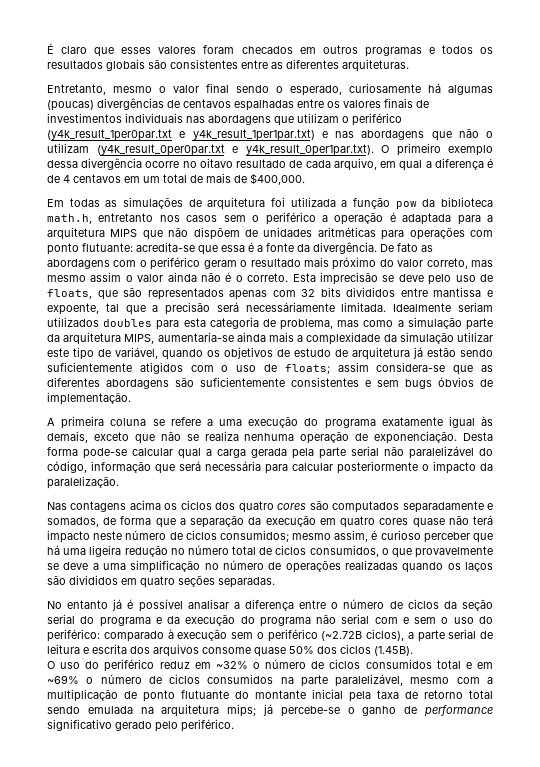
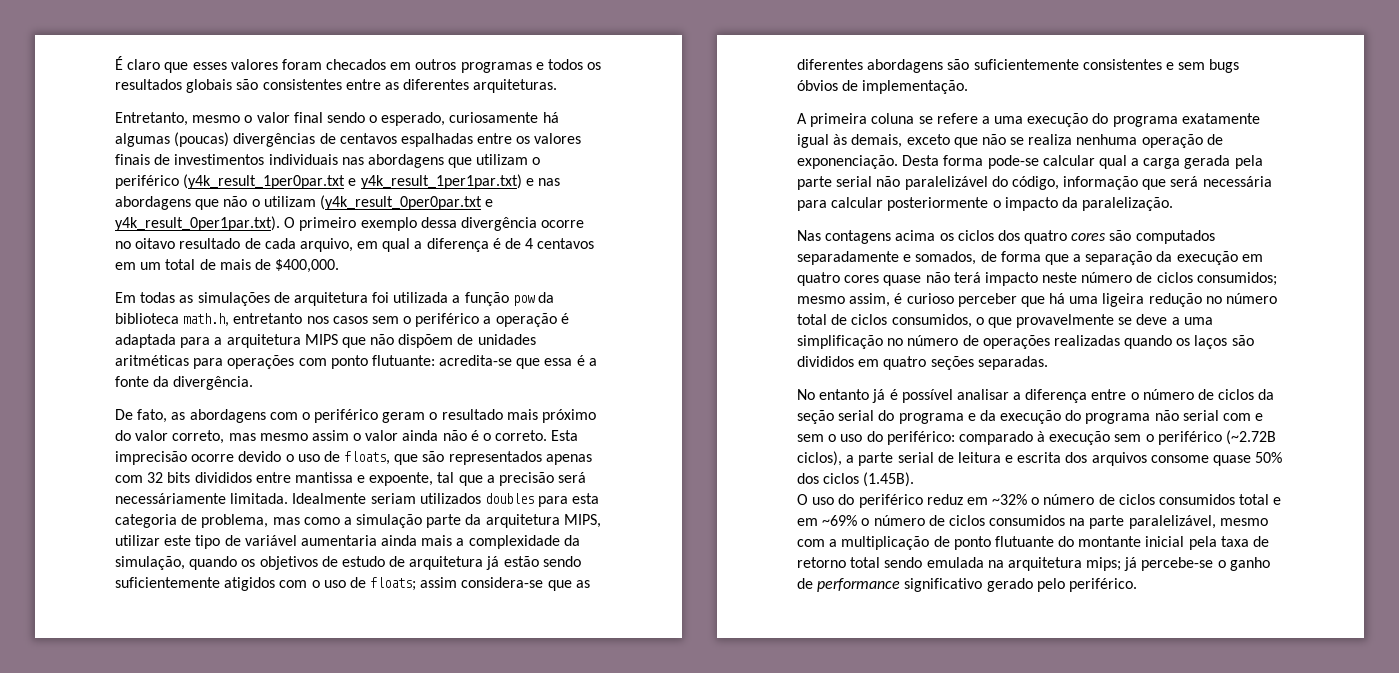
[380,243,418,252] De fato -> [115,409,168,423] // De fato,
[382,274,452,285] se deve pelo -> [191,451,294,462] ocorre devido o
[157,332,234,342] aumentaria-se -> [115,535,377,549] utilizar este tipo de variável aumentaria
[399,332,493,344] [47,347,158,360] simulação utilizar este tipo de variável, -> [115,556,185,570] simulação,

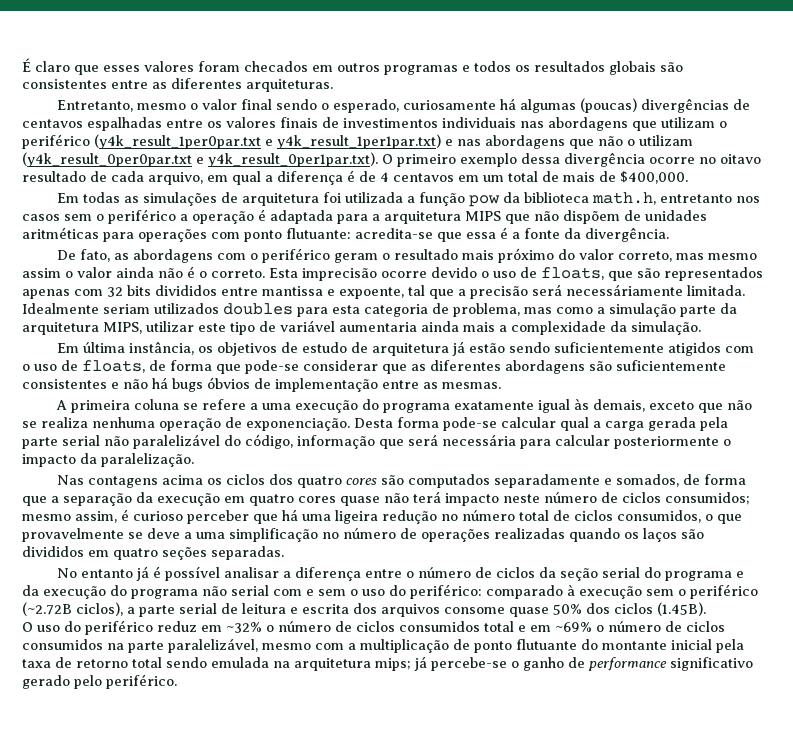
[115,556,238,570] simulação, quando -> [631,321,701,335] [57,341,195,355] simulação. // Em última instância,
[370,577,544,591] floats; assim considera-se -> [82,360,378,374] floats, de forma que pode-se considerar
[1178,62,1206,70] sem -> [123,377,168,389] não há
[862,80,969,94] implementação. -> [275,378,501,392] implementação entre as mesmas.

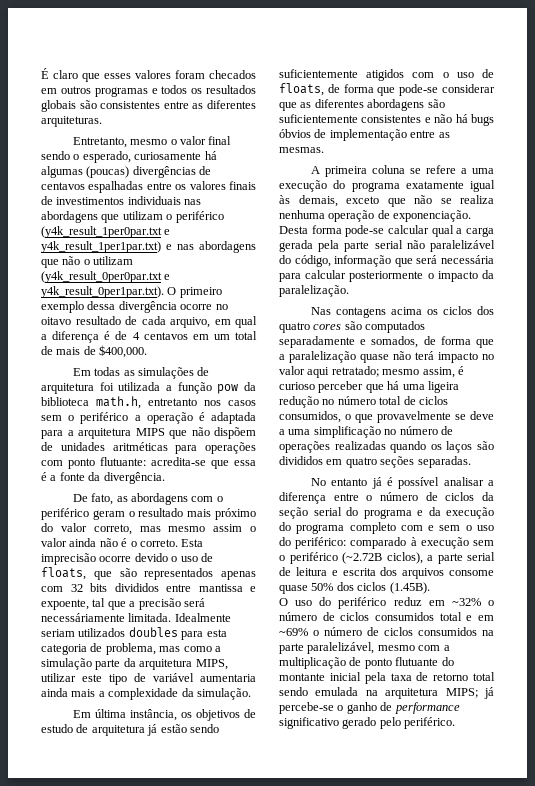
[63,491,750,506] separação da execução em quatro cores quase não terá impacto neste número de ciclos consumidos; -> [289,351,494,363] [279,366,379,378] paralelização quase não terá impacto no valor aqui retratado;
[202,585,269,596] não serial -> [349,522,396,534] completo
[375,658,411,671] mips; -> [445,688,478,698] MIPS;

